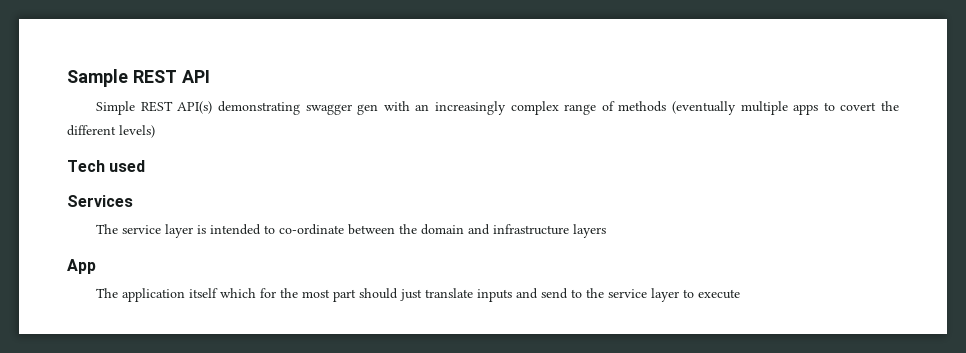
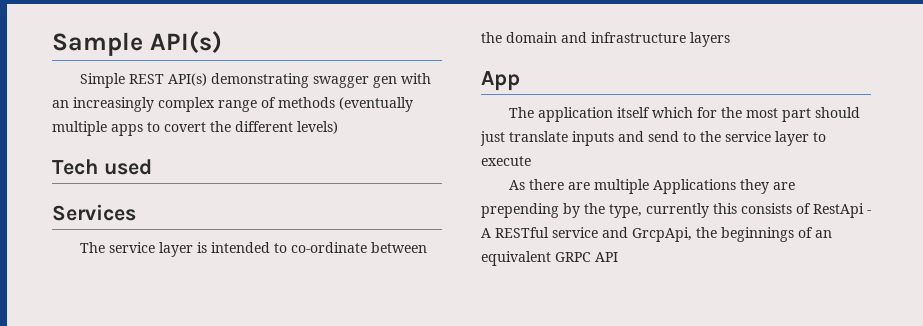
[132,70,210,83] REST API -> [149,31,222,53] API(s)
(741, 294) none -> [508,179,795,194] [481,203,871,218] [481,227,832,242] [481,251,618,266] // As there are multiple Applications they are prepending by the type, currently this consists of RestApi - A RESTful service and GrcpApi, the beginnings of an equivalent GRPC API

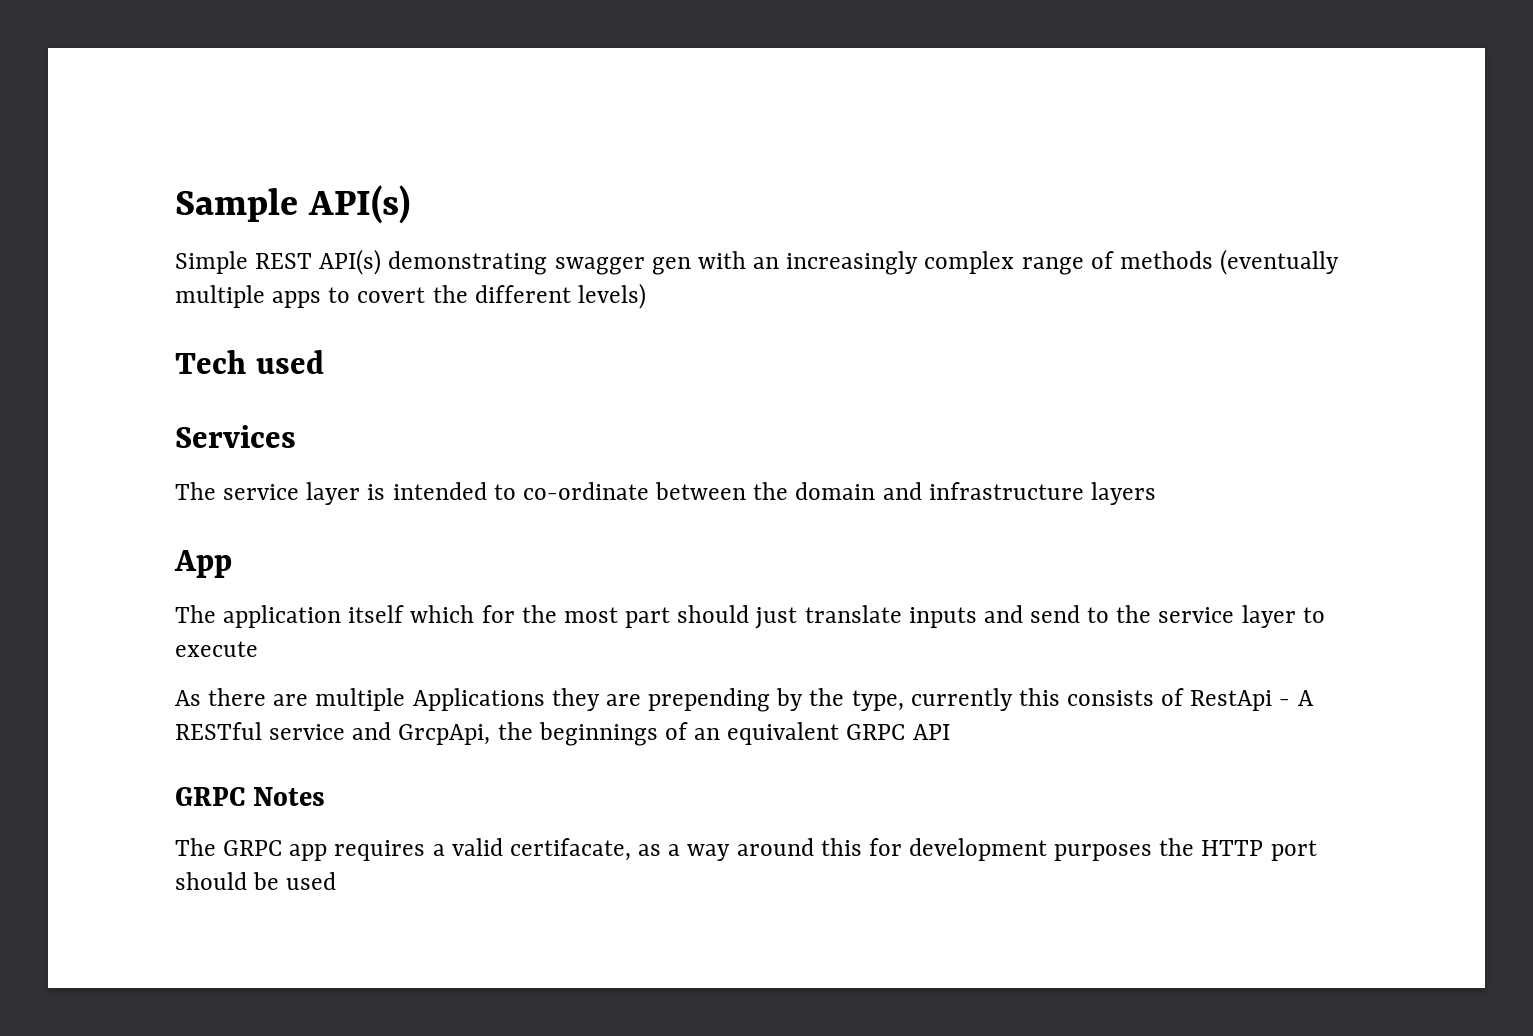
(618, 257) none -> [175,787,326,806] [175,838,1317,861] [175,872,337,890] // GRPC Notes // The GRPC app requires a valid certifacate, as a way around this for development purposes the HTTP port should be used

